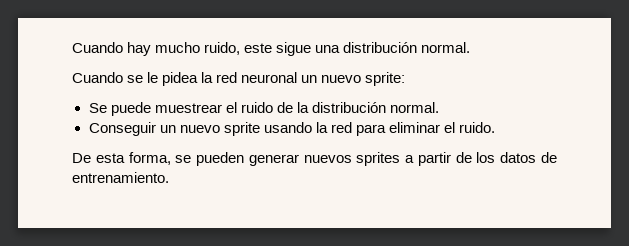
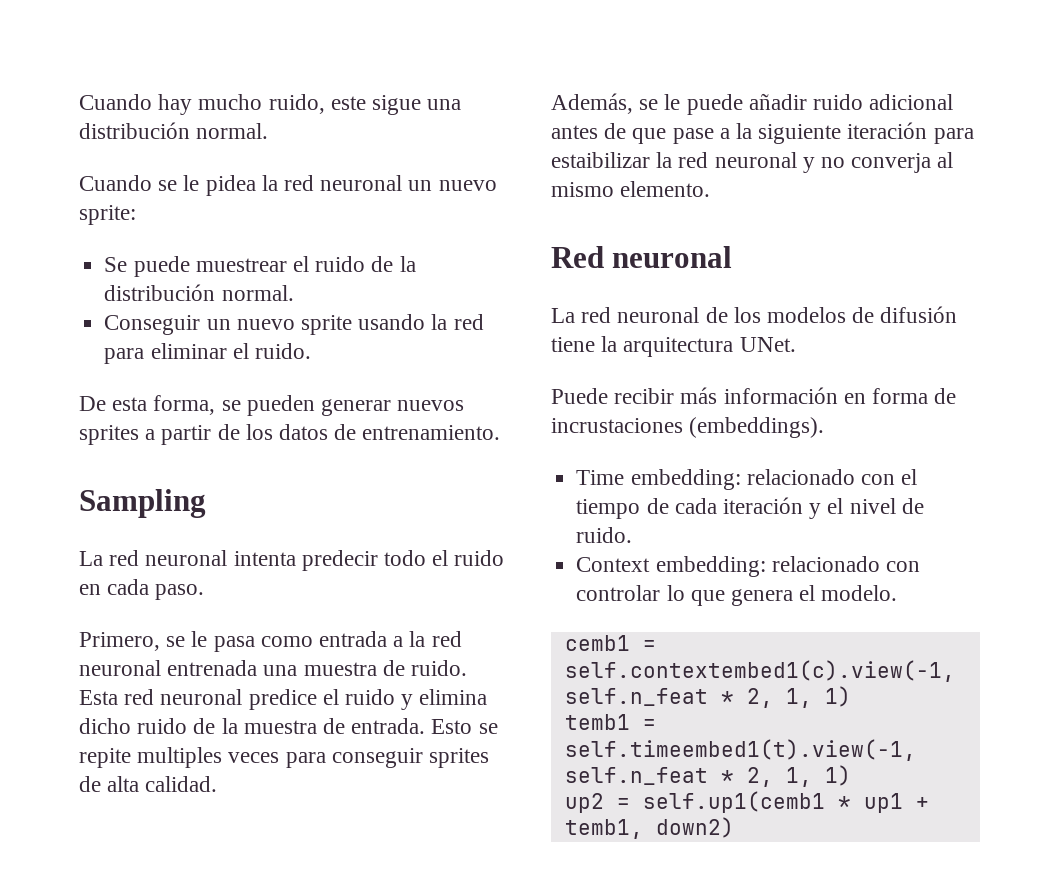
(169, 177) none -> [79,489,206,518] [79,550,505,571] [79,579,205,600] [79,631,462,652] [79,660,468,676] [79,689,488,710] [79,718,498,734] [79,747,490,768] [79,776,218,792] [551,93,954,115] [551,122,974,144] [551,152,954,173] [551,181,711,197] [551,246,733,268] [551,306,958,323] [551,336,796,357] [551,387,957,404] [551,417,825,438] [576,469,918,490] [576,497,924,519] [576,527,633,543] [576,556,920,577] [576,585,898,606] [564,635,656,651] [564,660,955,682] [564,686,851,708] [564,714,656,730] [564,739,916,761] [564,765,851,787] [564,791,929,813] [564,817,734,839] // Sampling // La red neuronal intenta predecir todo el ruido en cada paso. // Primero, se le pasa como entrada a la red neuronal entrenada una muestra de ruido. Esta red neuronal predice el ruido y elimina dicho ruido de la muestra de entrada. Esto se repite multiples veces para conseguir sprites de alta calidad. // Además, se le puede añadir ruido adicional antes de que pase a la siguiente iteración para estaibilizar la red neuronal y no converja al mismo elemento. // Red neuronal // La red neuronal de los modelos de difusión tiene la arquitectura UNet. // Puede recibir más información en forma de incrustaciones (embeddings). // Time embedding: relacionado con el tiempo de cada iteración y el nivel de ruido. // Context embedding: relacionado con controlar lo que genera el modelo. // cemb1 = self.contextembed1(c).view(-1, self.n_feat * 2, 1, 1) // temb1 = self.timeembed1(t).view(-1, self.n_feat * 2, 1, 1) // up2 = self.up1(cemb1 * up1 + temb1, down2)

